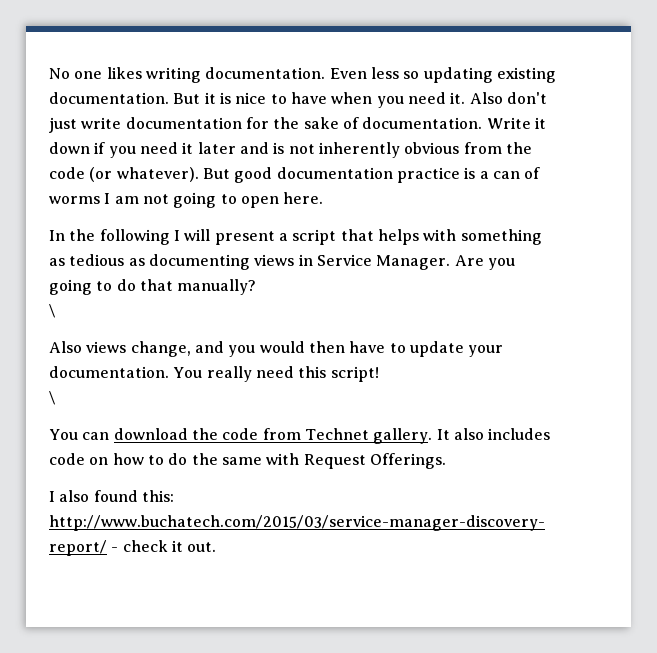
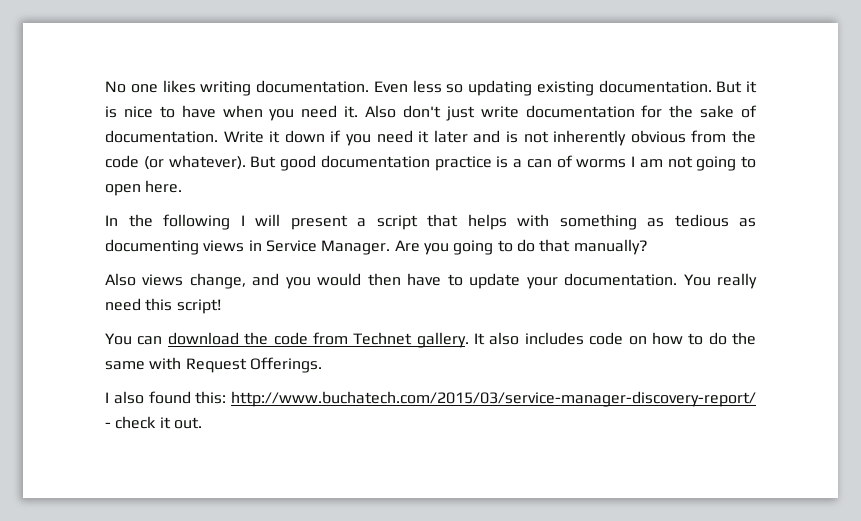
[49,304,56,318] // \ -> (648, 247) none
[49,391,56,405] // \ -> (221, 306) none

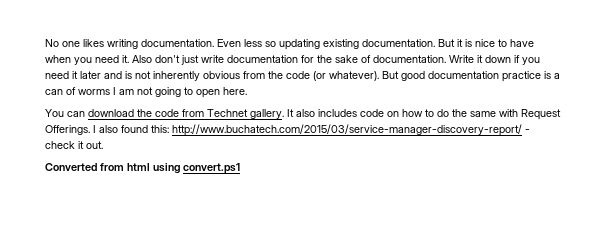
[105,214,756,230] [105,239,648,255] [105,273,757,289] [105,298,221,314] // In the following I will present a script that helps with something as tedious as documenting views in Service Manager. Are you going to do that manually? // Also views change, and you would then have to update your documentation. You really need this script! -> (247, 91) none
(322, 365) // -> (90, 130) none
(202, 423) none -> [45,163,240,174] // Converted from html using convert.ps1

